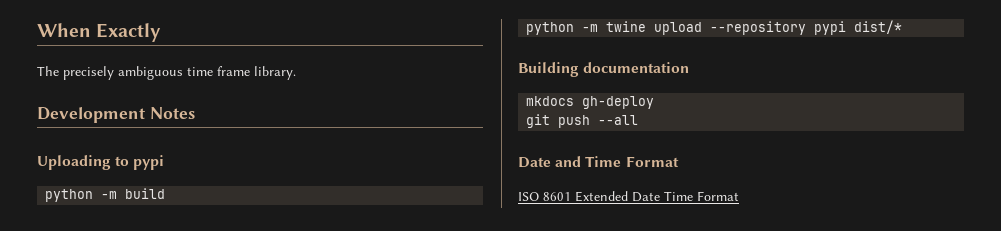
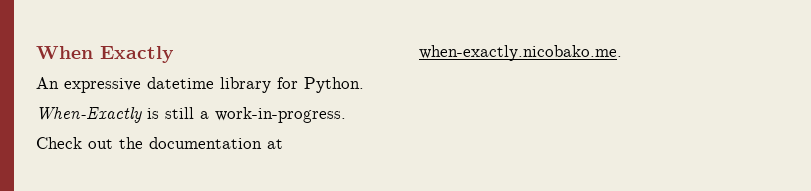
[37,66,296,80] [37,107,195,123] [37,155,165,170] [45,188,166,202] [526,20,903,35] [518,62,690,77] [526,96,655,109] [526,114,639,128] [518,156,679,168] [518,191,739,202] The precisely ambiguous time frame library. // Development Notes // Uploading to pypi // python -m build // python -m twine upload --repository pypi dist/* // Building documentation // mkdocs gh-deploy // git push --all // Date and Time Format // ISO 8601 Extended Date Time Format -> [36,77,364,93] [36,107,346,123] [36,137,283,149] [419,45,622,61] An expressive datetime library for Python. // When-Exactly is still a work-in-progress. // Check out the documentation at when-exactly.nicobako.me.

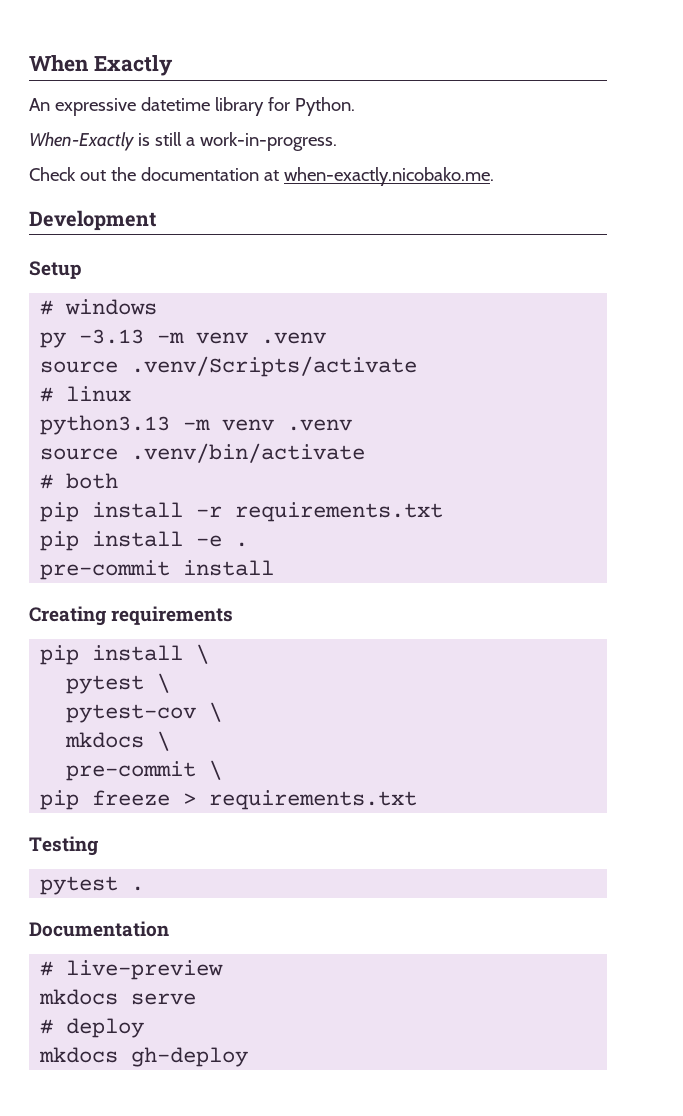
(622, 53) none -> [29,210,156,231] [29,261,82,279] [40,299,158,315] [40,329,327,348] [40,356,418,377] [40,386,132,402] [40,415,353,435] [40,443,366,463] [40,473,119,489] [40,502,444,522] [40,531,249,551] [40,560,275,580] [29,606,234,626] [40,644,210,665] [66,673,171,694] [66,702,223,723] [65,731,171,751] [66,760,223,781] [40,790,418,810] [29,836,98,856] [40,876,145,895] [29,921,169,937] [40,960,224,980] [39,989,197,1005] [40,1018,145,1038] [39,1047,249,1067] // Development // Setup // # windows // py -3.13 -m venv .venv // source .venv/Scripts/activate // # linux // python3.13 -m venv .venv // source .venv/bin/activate // # both // pip install -r requirements.txt // pip install -e . // pre-commit install // Creating requirements // pip install \ // pytest \ // pytest-cov \ // mkdocs \ // pre-commit \ // pip freeze > requirements.txt // Testing // pytest . // Documentation // # live-preview // mkdocs serve // # deploy // mkdocs gh-deploy

